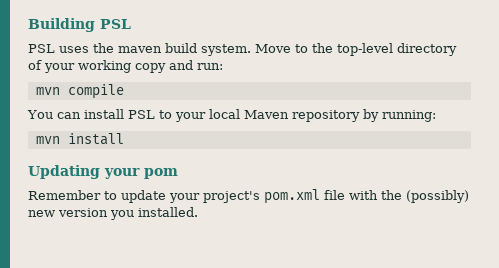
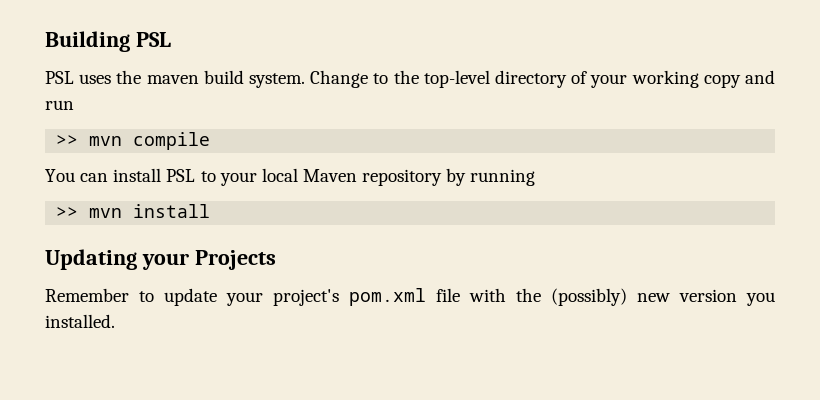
[255,44,291,53] Move -> [310,70,369,88] Change
[197,63,223,70] run: // -> [45,100,74,110] [56,135,79,146] run // >>
[381,110,436,122] running: // -> [470,169,536,186] [56,207,79,218] running // >>
[144,168,178,179] pom -> [194,250,276,270] Projects

